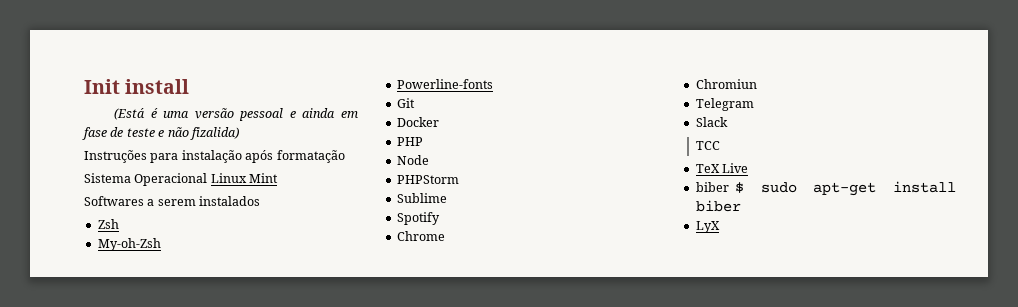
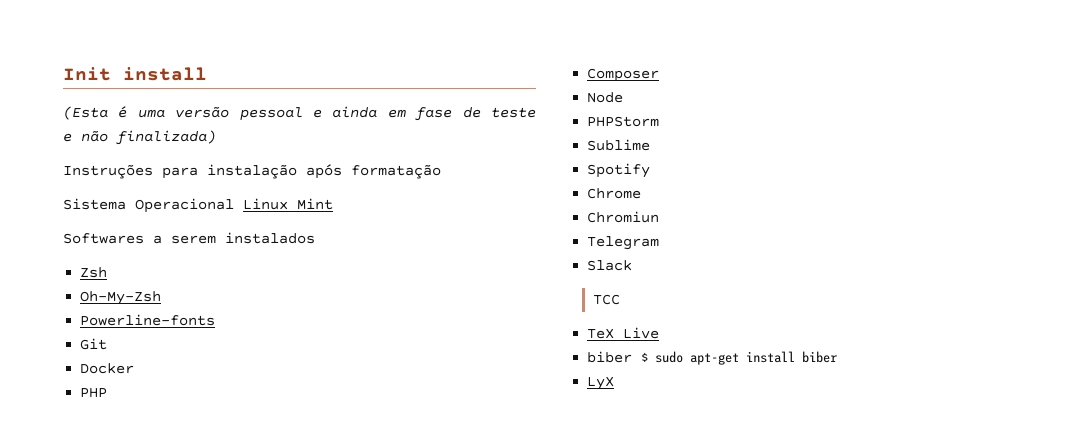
[114,108,146,120] (Está -> [63,106,108,120] (Esta
[189,127,239,140] fizalida) -> [116,130,216,145] finalizada)
[97,238,161,251] My-oh-Zsh -> [80,291,162,305] Oh-My-Zsh
(423, 141) none -> [587,68,660,82] // Composer

